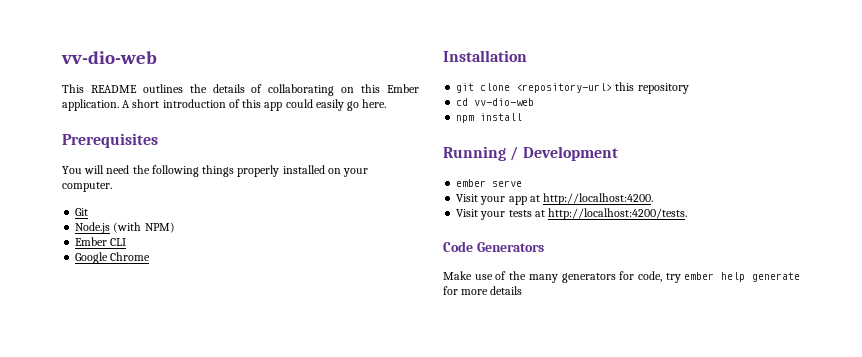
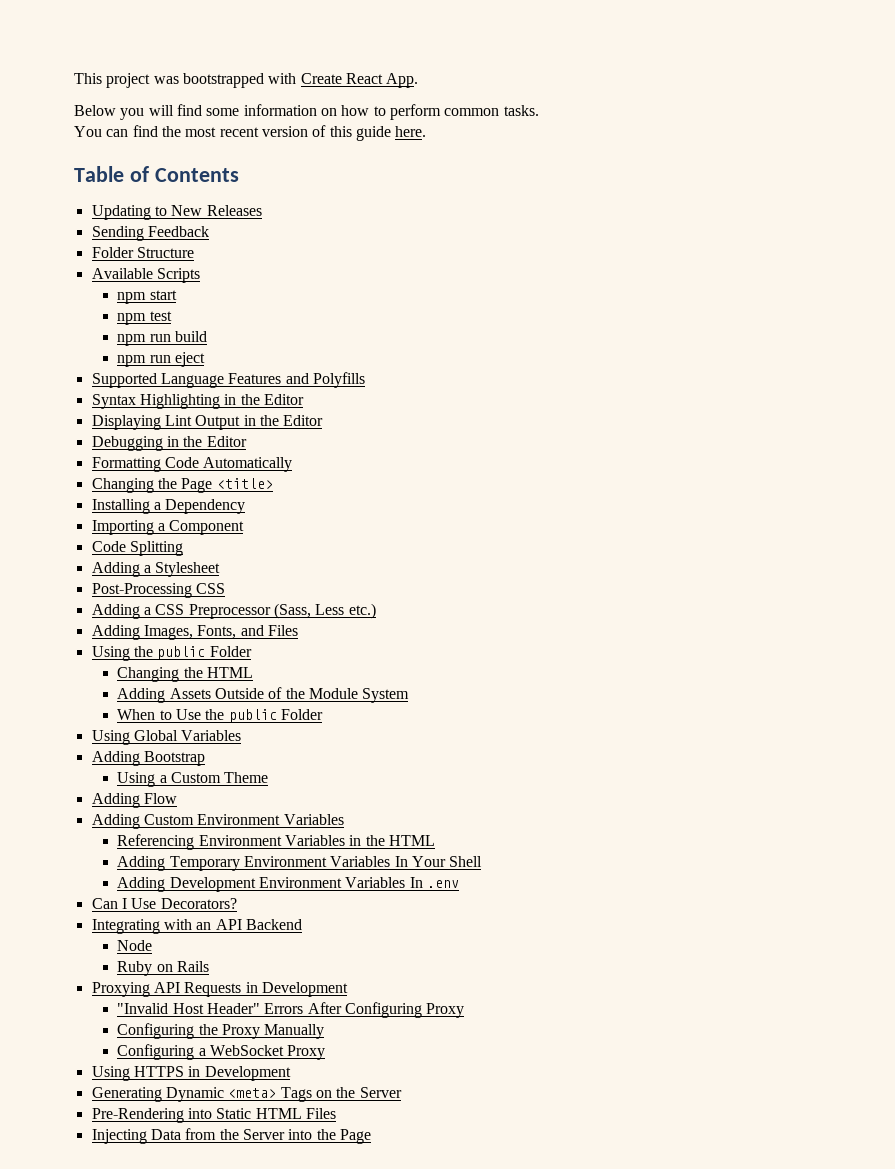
[61,51,157,64] [62,84,419,96] [62,99,387,111] [62,133,158,148] [62,165,369,177] [62,182,112,192] [75,208,89,216] [75,222,175,234] [75,237,127,246] [75,252,151,264] [443,50,527,62] [456,82,689,94] [456,98,535,106] [456,113,523,123] [443,146,618,161] [456,179,523,187] [456,193,654,205] [456,208,688,220] [443,241,544,252] [443,271,800,283] [443,286,523,295] vv-dio-web // This README outlines the details of collaborating on this Ember application. A short introduction of this app could easily go here. // Prerequisites // You will need the following things properly installed on your computer. // Git // Node.js (with NPM) // Ember CLI // Google Chrome // Installation // git clone <repository-url> this repository // cd vv-dio-web // npm install // Running / Development // ember serve // Visit your app at http://localhost:4200. // Visit your tests at http://localhost:4200/tests. // Code Generators // Make use of the many generators for code, try ember help generate for more details -> [74,73,419,88] [74,104,539,120] [74,125,427,141] [74,166,239,182] [91,205,262,220] [91,226,209,241] [91,247,194,258] [91,268,200,283] [117,290,177,304] [117,311,172,325] [117,331,208,346] [117,352,206,367] [91,372,365,388] [91,394,304,409] [91,415,324,430] [91,436,247,451] [91,457,293,472] [91,478,273,493] [91,499,246,514] [91,520,245,535] [91,541,183,556] [91,562,221,577] [91,583,225,598] [91,603,376,619] [91,625,298,640] [91,646,252,661] [117,667,254,682] [117,687,410,703] [117,709,324,723] [91,730,242,745] [91,751,205,766] [117,772,269,787] [91,793,177,808] [91,814,344,829] [117,834,436,850] [117,856,483,871] [117,877,460,892] [91,898,237,909] [91,919,302,934] [117,940,153,951] [117,961,210,976] [91,982,348,997] [117,1002,465,1018] [117,1023,325,1039] [117,1044,326,1060] [91,1066,291,1081] [91,1087,402,1102] [91,1108,336,1123] [91,1128,371,1144] This project was bootstrapped with Create React App. // Below you will find some information on how to perform common tasks. // You can find the most recent version of this guide here. // Table of Contents // Updating to New Releases // Sending Feedback // Folder Structure // Available Scripts // npm start // npm test // npm run build // npm run eject // Supported Language Features and Polyfills // Syntax Highlighting in the Editor // Displaying Lint Output in the Editor // Debugging in the Editor // Formatting Code Automatically // Changing the Page <title> // Installing a Dependency // Importing a Component // Code Splitting // Adding a Stylesheet // Post-Processing CSS // Adding a CSS Preprocessor (Sass, Less etc.) // Adding Images, Fonts, and Files // Using the public Folder // Changing the HTML // Adding Assets Outside of the Module System // When to Use the public Folder // Using Global Variables // Adding Bootstrap // Using a Custom Theme // Adding Flow // Adding Custom Environment Variables // Referencing Environment Variables in the HTML // Adding Temporary Environment Variables In Your Shell // Adding Development Environment Variables In .env // Can I Use Decorators? // Integrating with an API Backend // Node // Ruby on Rails // Proxying API Requests in Development // "Invalid Host Header" Errors After Configuring Proxy // Configuring the Proxy Manually // Configuring a WebSocket Proxy // Using HTTPS in Development // Generating Dynamic <meta> Tags on the Server // Pre-Rendering into Static HTML Files // Injecting Data from the Server into the Page

